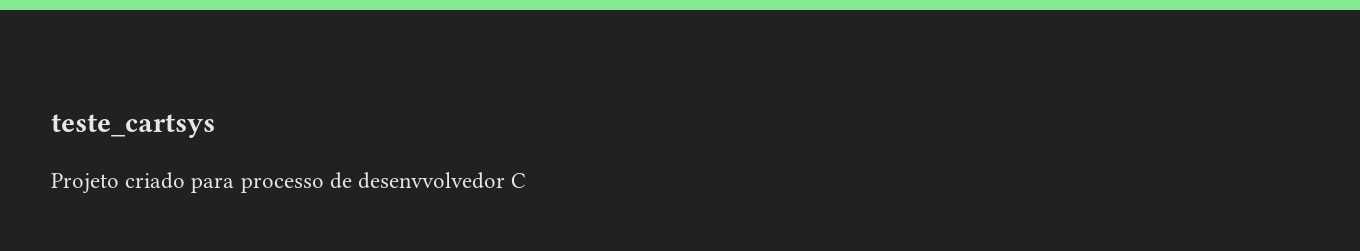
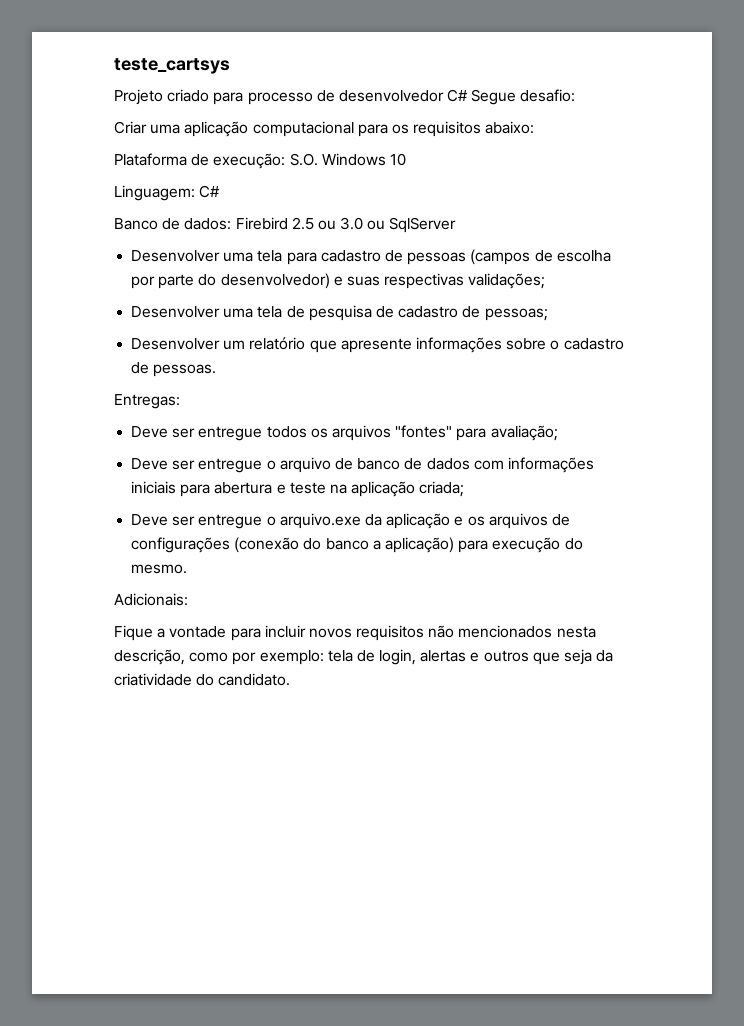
[358,172,527,189] desenvvolvedor C -> [338,89,576,105] [114,121,535,137] [114,153,406,169] [114,185,221,201] [114,217,457,233] [131,249,611,265] [131,273,546,289] [131,305,548,321] [131,337,624,353] [131,362,217,377] [114,394,180,409] [131,425,558,441] [131,457,594,473] [131,481,465,497] [131,513,570,529] [131,537,583,553] [131,564,188,574] [114,593,188,606] [114,625,596,641] [114,649,614,665] [114,673,291,686] desenvolvedor C# Segue desafio: // Criar uma aplicação computacional para os requisitos abaixo: // Plataforma de execução: S.O. Windows 10 // Linguagem: C# // Banco de dados: Firebird 2.5 ou 3.0 ou SqlServer // Desenvolver uma tela para cadastro de pessoas (campos de escolha por parte do desenvolvedor) e suas respectivas validações; // Desenvolver uma tela de pesquisa de cadastro de pessoas; // Desenvolver um relatório que apresente informações sobre o cadastro de pessoas. // Entregas: // Deve ser entregue todos os arquivos "fontes" para avaliação; // Deve ser entregue o arquivo de banco de dados com informações iniciais para abertura e teste na aplicação criada; // Deve ser entregue o arquivo.exe da aplicação e os arquivos de configurações (conexão do banco a aplicação) para execução do mesmo. // Adicionais: // Fique a vontade para incluir novos requisitos não mencionados nesta descrição, como por exemplo: tela de login, alertas e outros que seja da criatividade do candidato.

